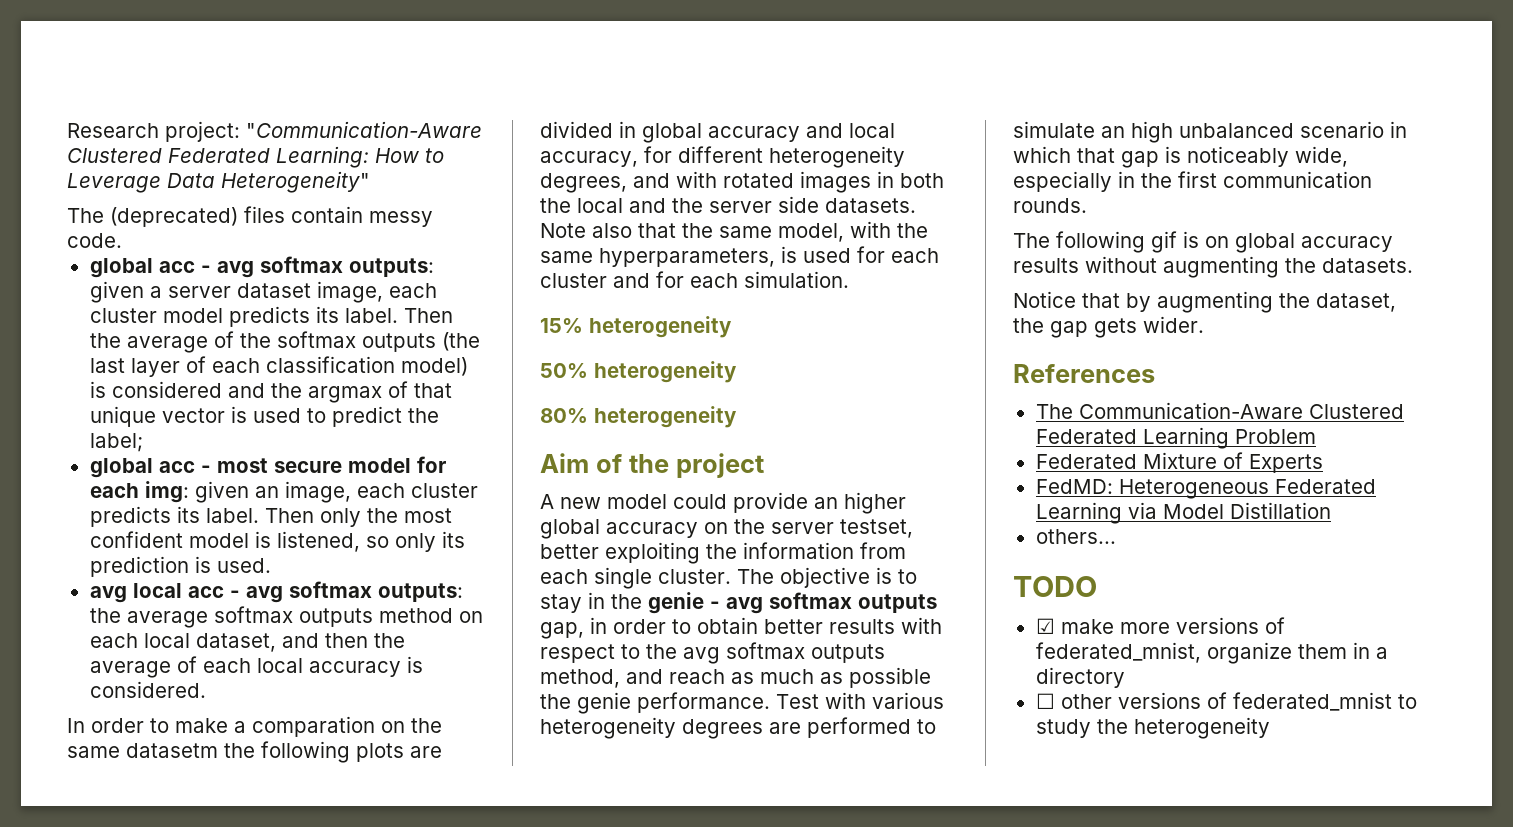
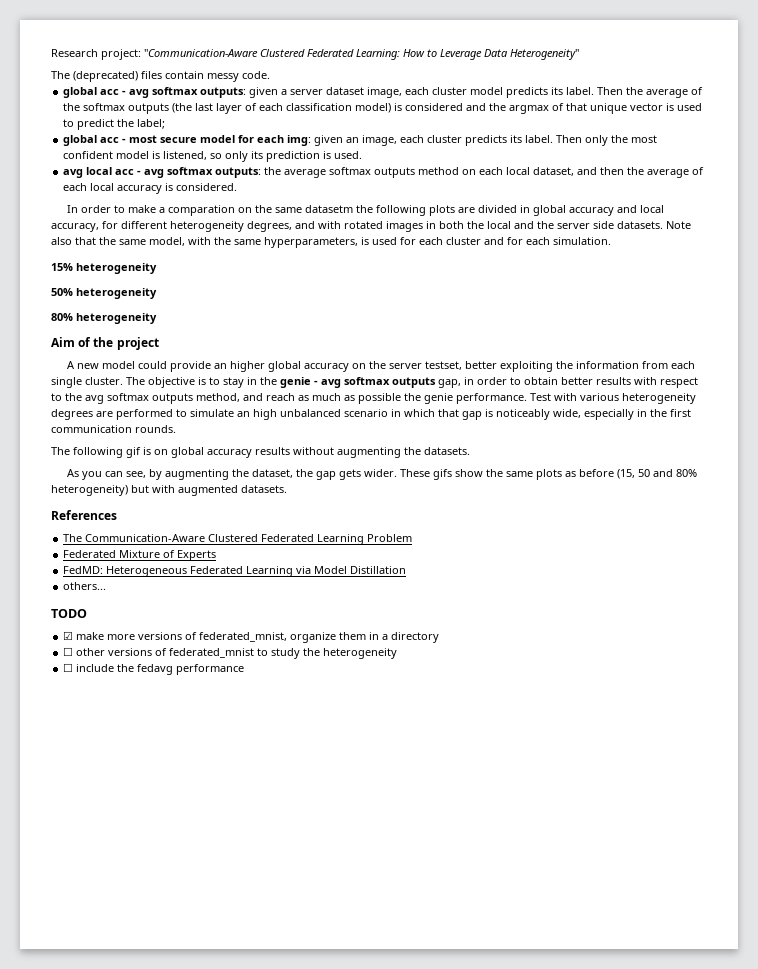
[1013,291,1120,308] Notice that -> [66,469,146,480] As you can see,
(1204, 324) none -> [399,469,697,480] [51,485,287,496] These gifs show the same plots as before (15, 50 and 80% heterogeneity) but with augmented datasets.
(1270, 728) none -> [63,663,245,675] // ☐ include the fedavg performance

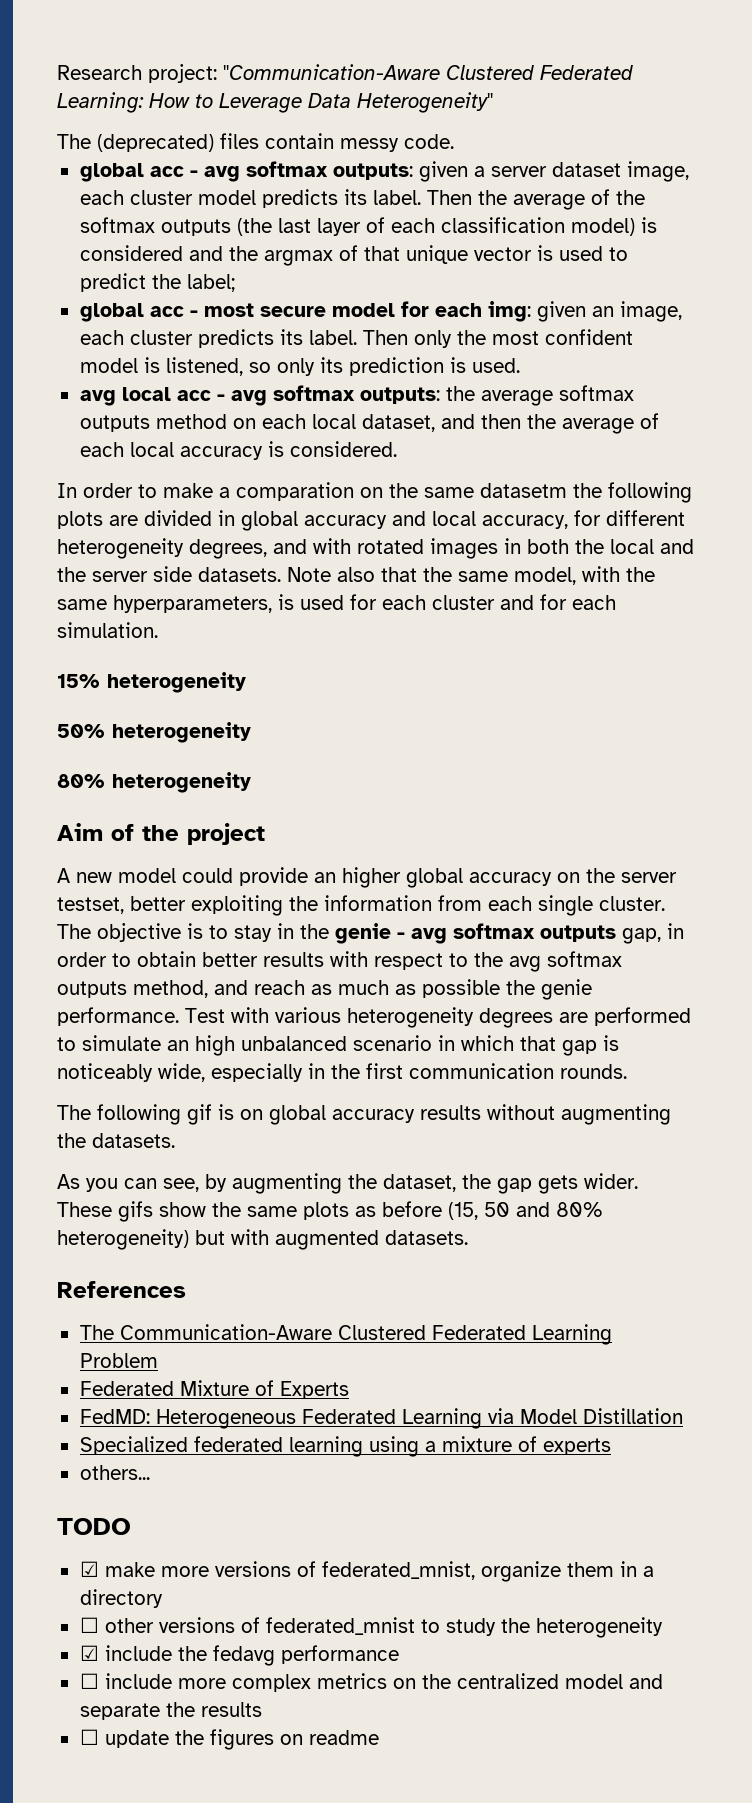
(407, 570) none -> [79,1436,611,1457] // Specialized federated learning using a mixture of experts
[63,663,74,672] ☐ -> [79,1645,99,1661] ☑
(245, 669) none -> [79,1673,663,1692] [79,1702,262,1720] [79,1729,379,1750] // ☐ include more complex metrics on the centralized model and separate the results // ☐ update the figures on readme

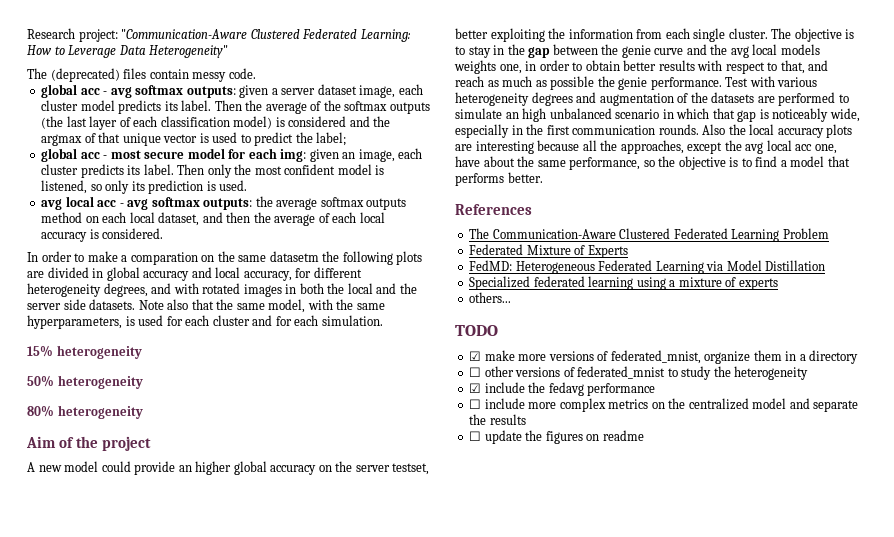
[335,923,661,944] genie - avg softmax outputs gap, -> [528,44,820,58] [454,60,522,74] gap between the genie curve and the avg local models weights one,
[474,951,622,972] [57,980,208,998] the avg softmax outputs method, -> [780,60,805,74] that,
(553, 1018) none -> [576,92,755,106] and augmentation of the datasets
[57,1104,671,1125] [57,1133,175,1148] [57,1173,638,1194] [57,1201,602,1222] [57,1229,468,1250] // The following gif is on global accuracy results without augmenting the datasets. // As you can see, by augmenting the dataset, the gap gets wider. These gifs show the same plots as before (15, 50 and 80% heterogeneity) but with augmented datasets. -> [702,124,853,138] [455,140,837,154] [455,156,850,170] [455,172,543,186] Also the local accuracy plots are interesting because all the approaches, except the avg local acc one, have about the same performance, so the objective is to find a model that performs better.

